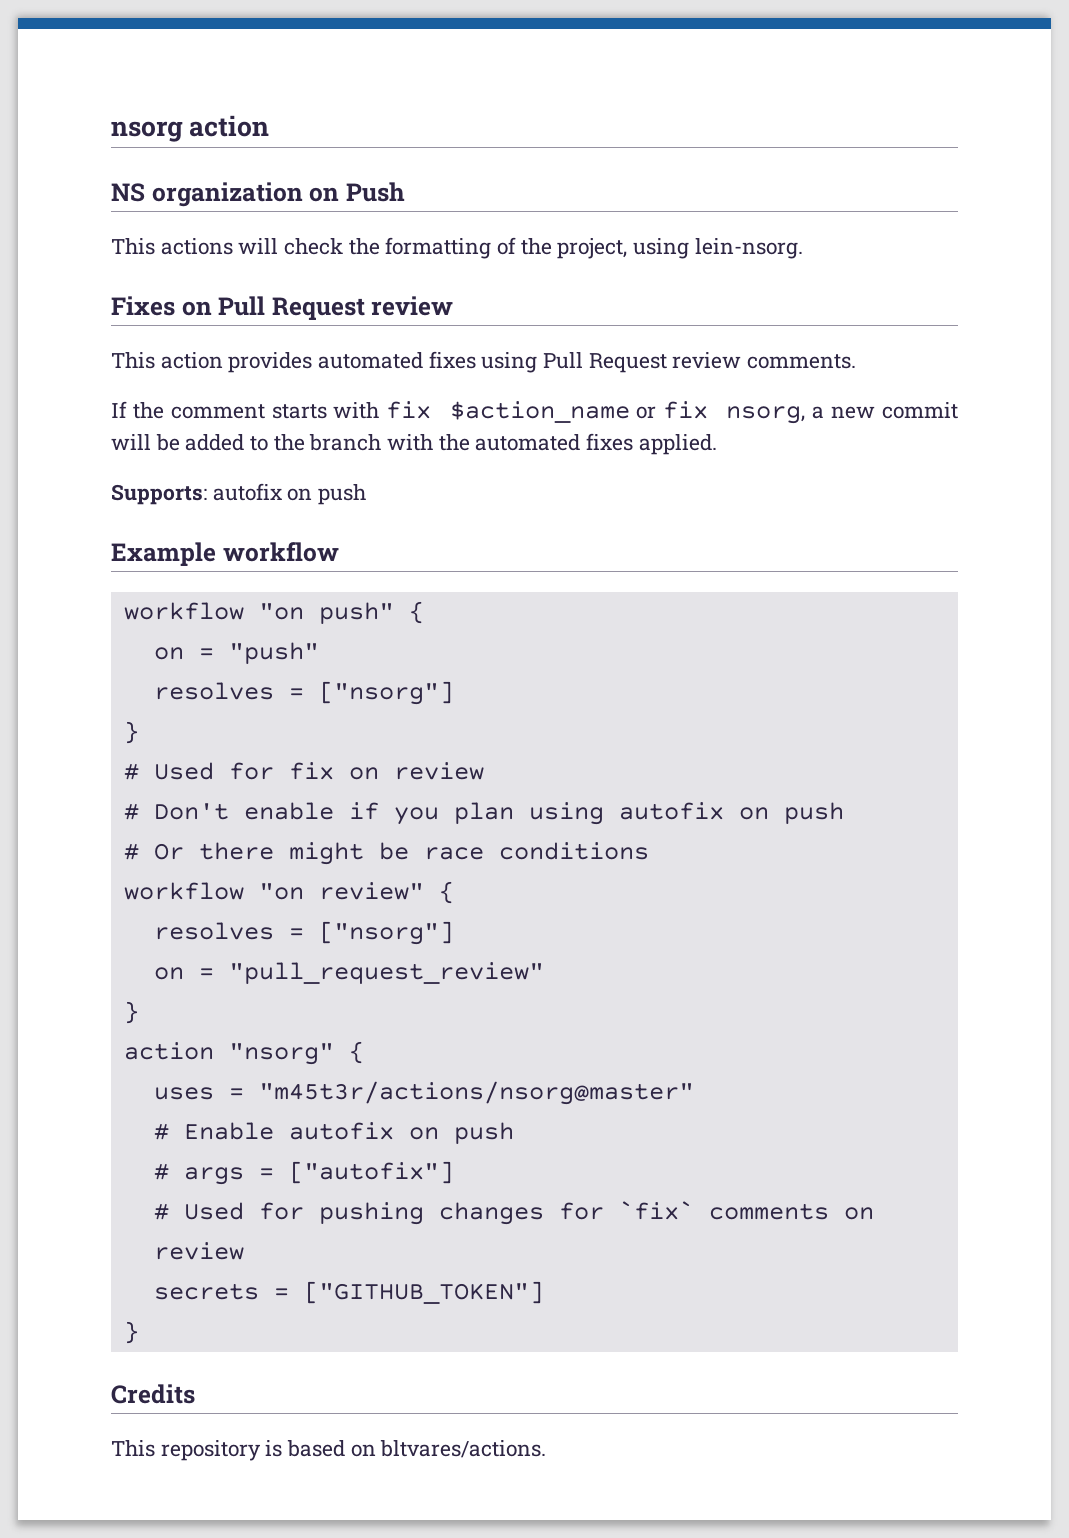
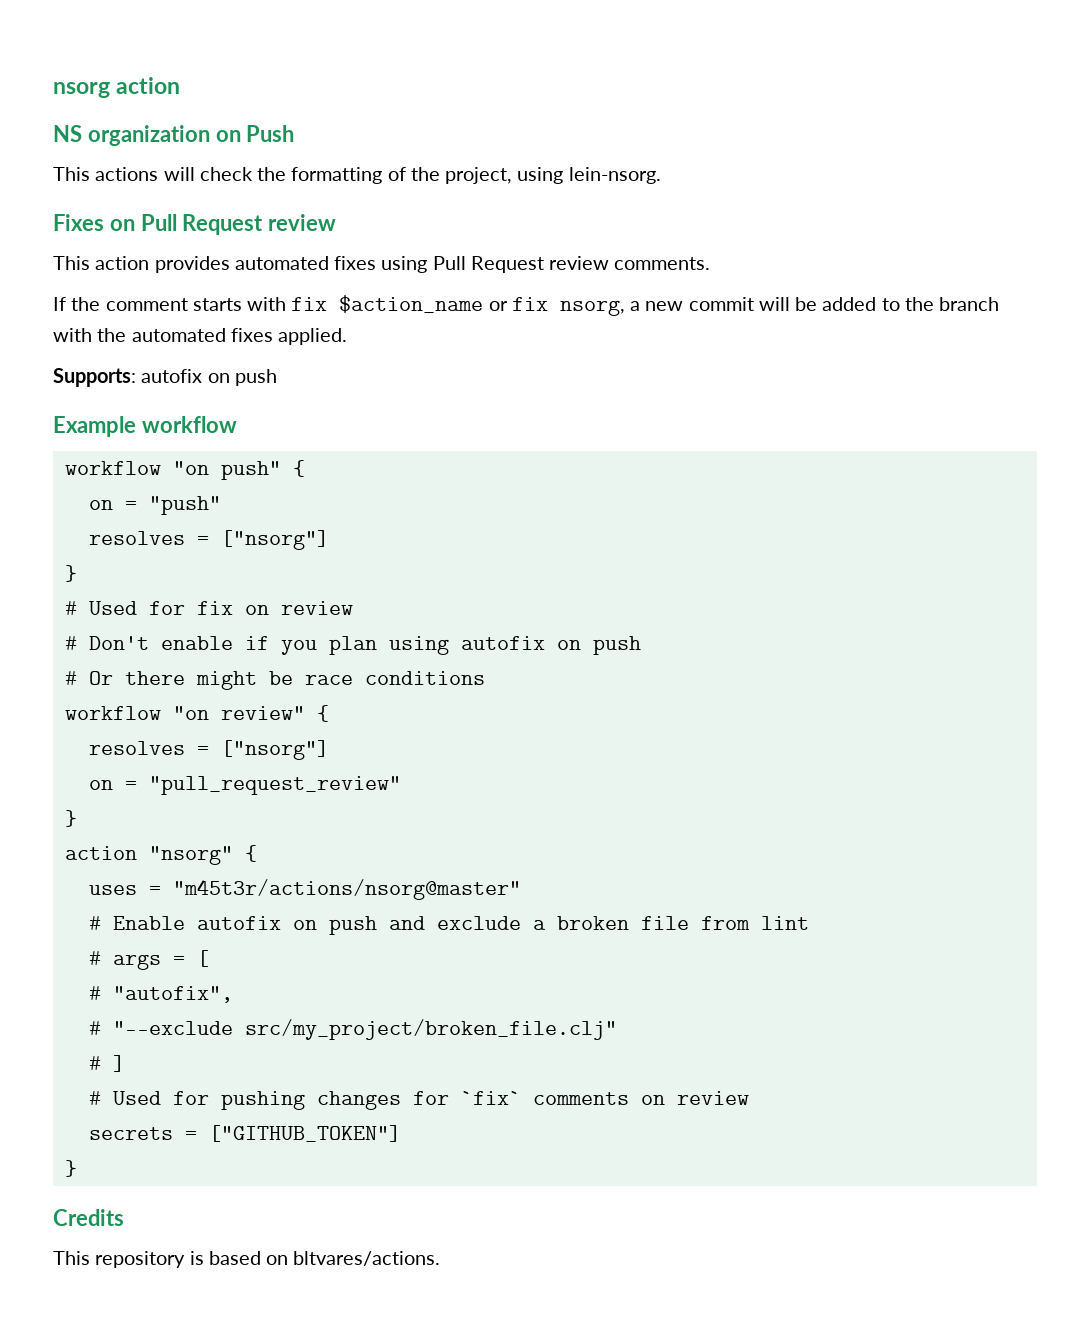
[153,1161,454,1185] // # args = ["autofix"] -> [388,916,809,930] [88,950,209,970] [88,986,233,1003] [88,1019,617,1040] [88,1055,125,1072] and exclude a broken file from lint // # args = [ // # "autofix", // # "--exclude src/my_project/broken_file.clj" // # ]

